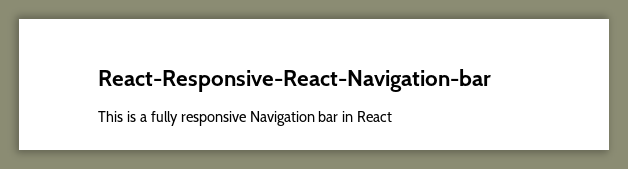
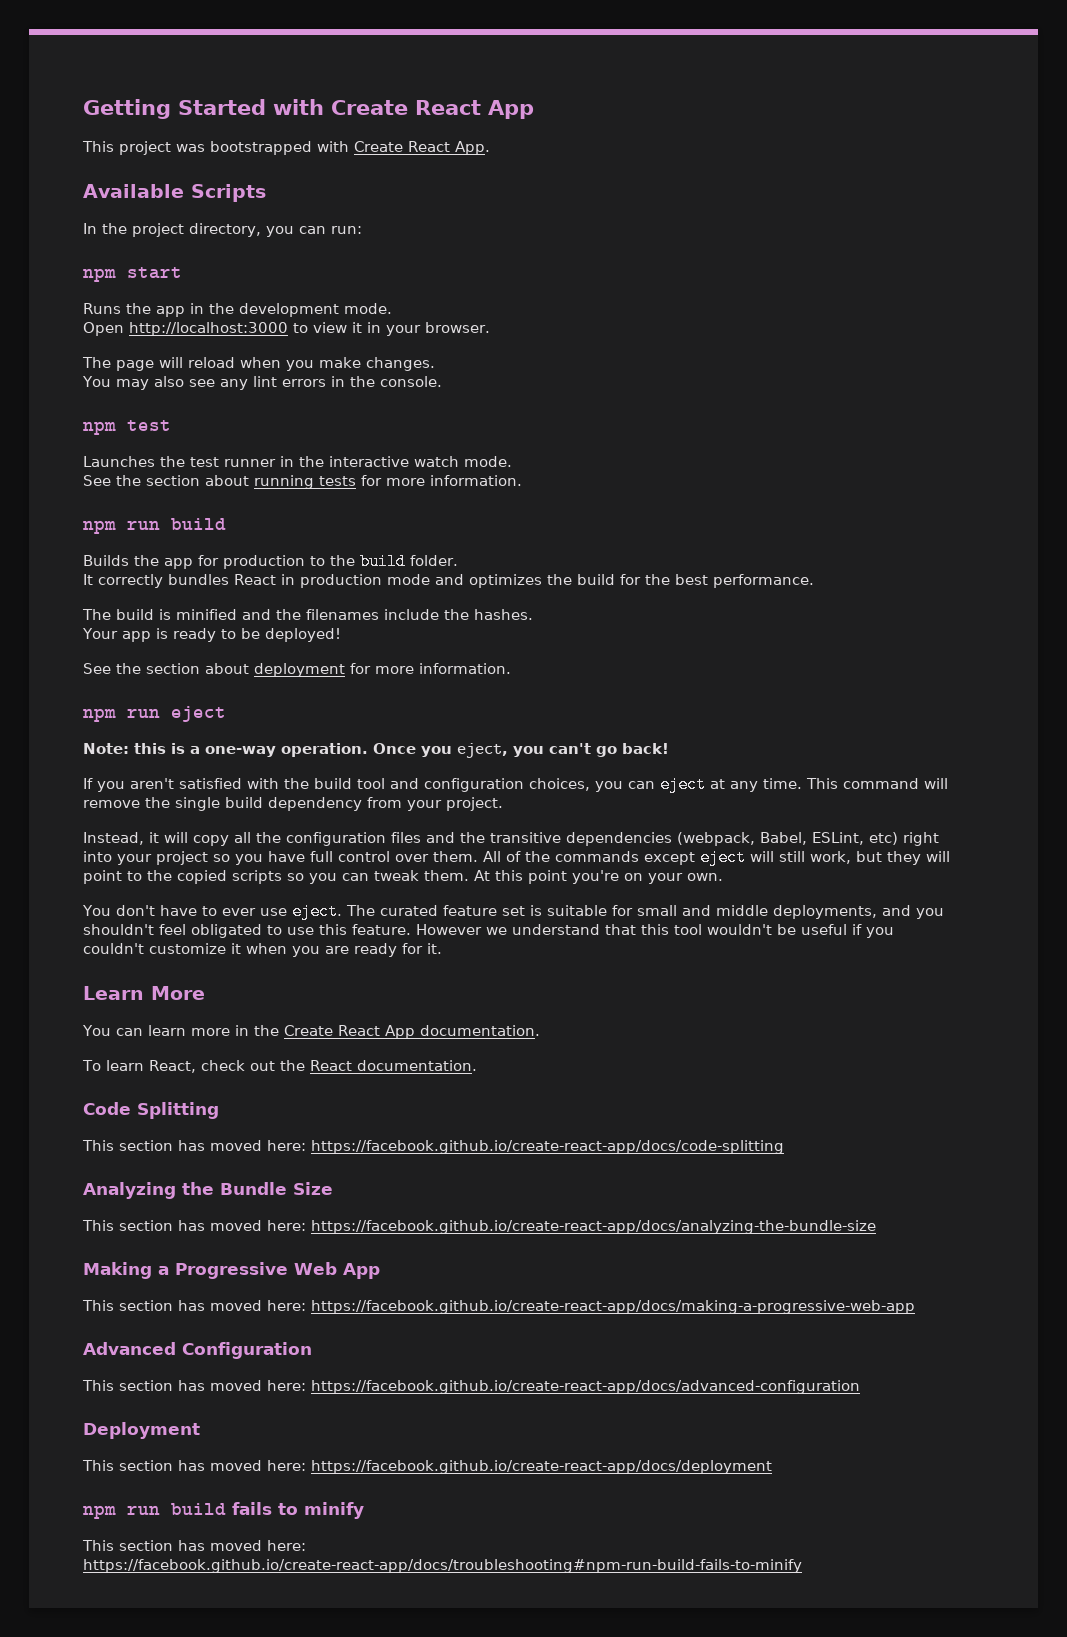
[98,69,491,92] [98,111,393,126] React-Responsive-React-Navigation-bar // This is a fully responsive Navigation bar in React -> [83,99,534,119] [82,141,490,155] [83,184,266,202] [83,223,362,237] [83,267,182,282] [83,303,392,317] [83,322,490,336] [82,357,435,371] [82,376,442,390] [83,420,171,435] [83,456,512,467] [83,475,522,489] [83,518,226,534] [83,553,458,570] [83,574,814,588] [82,609,533,620] [82,628,341,642] [83,663,511,677] [83,706,226,722] [83,743,669,758] [83,776,948,793] [83,797,503,811] [83,832,939,846] [83,849,950,866] [83,870,723,884] [82,903,944,920] [83,924,894,938] [83,943,442,957] [83,986,205,1000] [82,1025,540,1039] [82,1060,477,1073] [83,1102,219,1119] [82,1140,784,1154] [83,1182,333,1199] [82,1220,876,1234] [83,1262,380,1279] [82,1300,915,1314] [83,1342,312,1359] [82,1380,860,1394] [83,1422,200,1439] [82,1460,772,1474] [83,1502,364,1519] [82,1540,306,1551] [83,1559,802,1573] Getting Started with Create React App // This project was bootstrapped with Create React App. // Available Scripts // In the project directory, you can run: // npm start // Runs the app in the development mode. // Open http://localhost:3000 to view it in your browser. // The page will reload when you make changes. // You may also see any lint errors in the console. // npm test // Launches the test runner in the interactive watch mode. // See the section about running tests for more information. // npm run build // Builds the app for production to the build folder. // It correctly bundles React in production mode and optimizes the build for the best performance. // The build is minified and the filenames include the hashes. // Your app is ready to be deployed! // See the section about deployment for more information. // npm run eject // Note: this is a one-way operation. Once you eject, you can't go back! // If you aren't satisfied with the build tool and configuration choices, you can eject at any time. This command will remove the single build dependency from your project. // Instead, it will copy all the configuration files and the transitive dependencies (webpack, Babel, ESLint, etc) right into your project so you have full control over them. All of the commands except eject will still work, but they will point to the copied scripts so you can tweak them. At this point you're on your own. // You don't have to ever use eject. The curated feature set is suitable for small and middle deployments, and you shouldn't feel obligated to use this feature. However we understand that this tool wouldn't be useful if you couldn't customize it when you are ready for it. // Learn More // You can learn more in the Create React App documentation. // To learn React, check out the React documentation. // Code Splitting // This section has moved here: https://facebook.github.io/create-react-app/docs/code-splitting // Analyzing the Bundle Size // This section has moved here: https://facebook.github.io/create-react-app/docs/analyzing-the-bundle-size // Making a Progressive Web App // This section has moved here: https://facebook.github.io/create-react-app/docs/making-a-progressive-web-app // Advanced Configuration // This section has moved here: https://facebook.github.io/create-react-app/docs/advanced-configuration // Deployment // This section has moved here: https://facebook.github.io/create-react-app/docs/deployment // npm run build fails to minify // This section has moved here: https://facebook.github.io/create-react-app/docs/troubleshooting#npm-run-build-fails-to-minify

